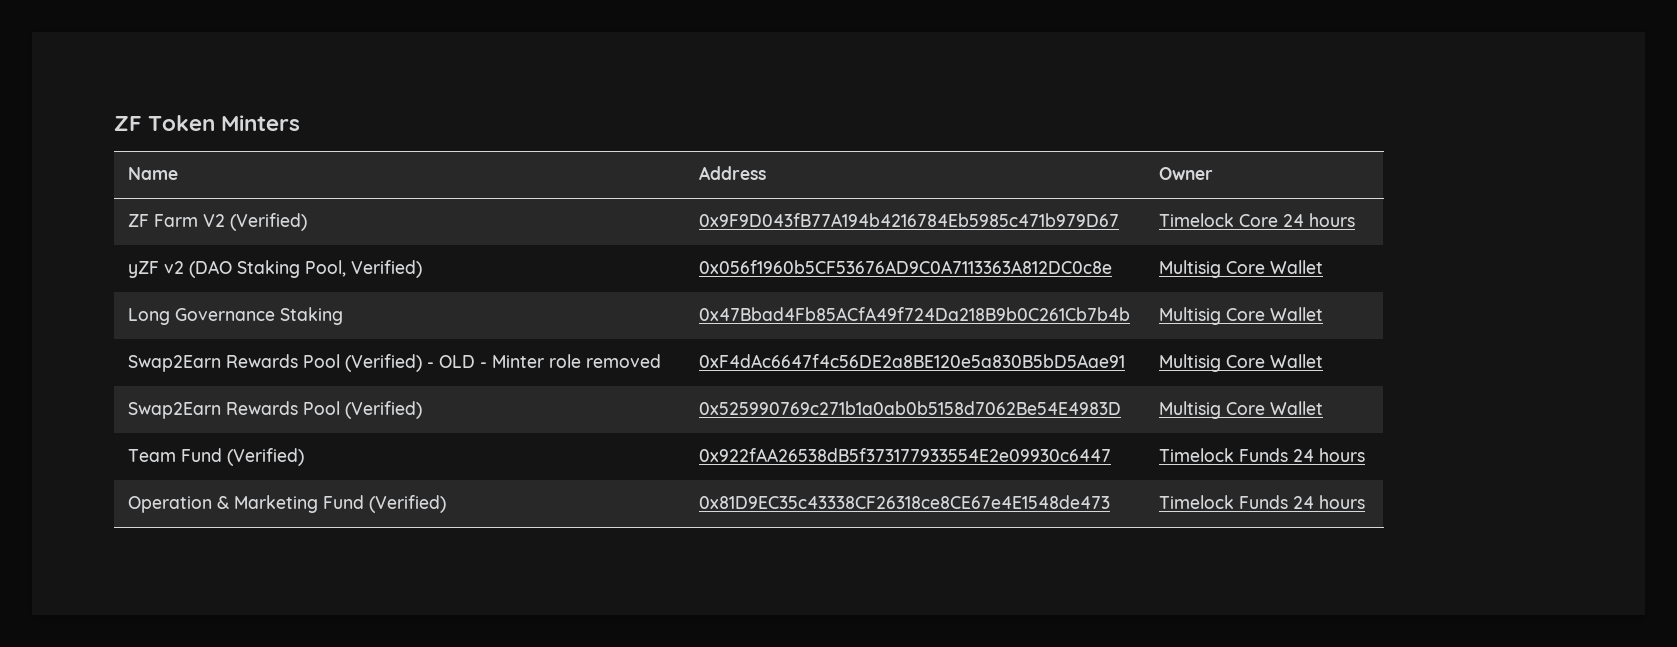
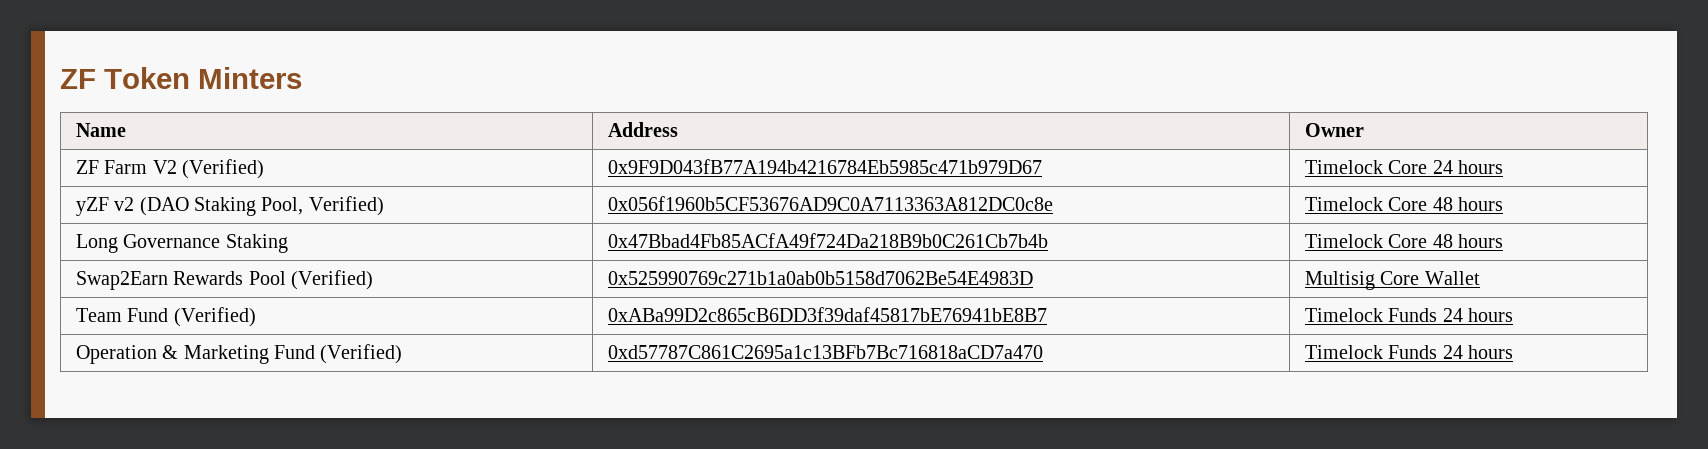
[1158,260,1323,278] Multisig Core Wallet -> [1304,197,1504,211] Timelock Core 48 hours
[1158,307,1323,325] [127,354,661,372] [698,354,1125,368] [1158,354,1323,372] Multisig Core Wallet // Swap2Earn Rewards Pool (Verified) - OLD - Minter role removed | 0xF4dAc6647f4c56DE2a8BE120e5a830B5bD5Aae91 | Multisig Core Wallet -> [1304,234,1504,248] Timelock Core 48 hours
[698,448,1111,462] 0x922fAA26538dB5f373177933554E2e09930c6447 -> [607,307,1047,322] 0xABa99D2c865cB6DD3f39daf45817bE76941bE8B7
[698,495,1110,509] 0x81D9EC35c43338CF26318ce8CE67e4E1548de473 -> [607,345,1043,359] 0xd57787C861C2695a1c13BFb7Bc716818aCD7a470

